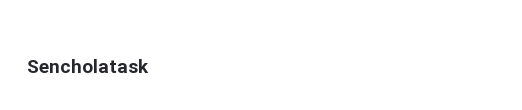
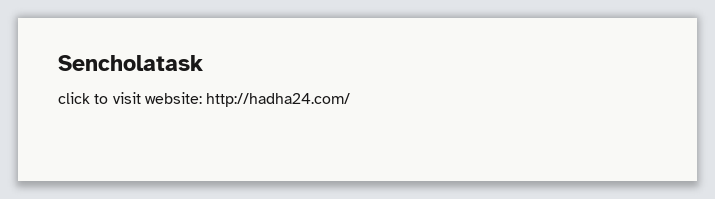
(149, 66) none -> [58,92,351,107] // click to visit website: http://hadha24.com/

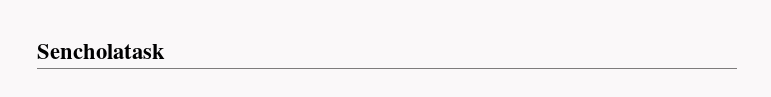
[58,92,351,107] // click to visit website: http://hadha24.com/ -> (165, 51) none

